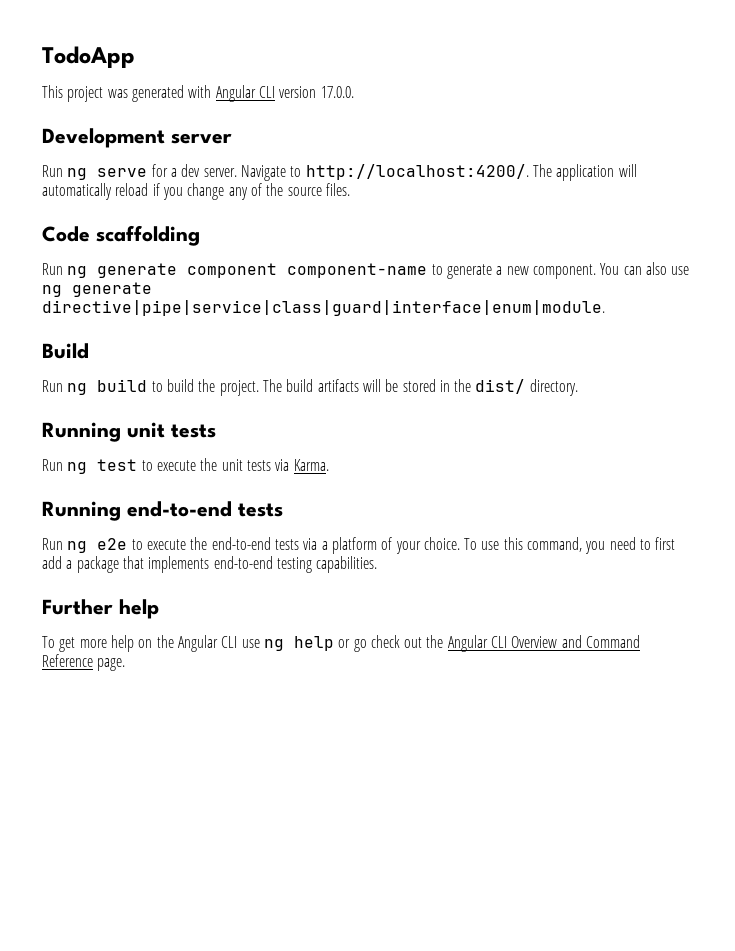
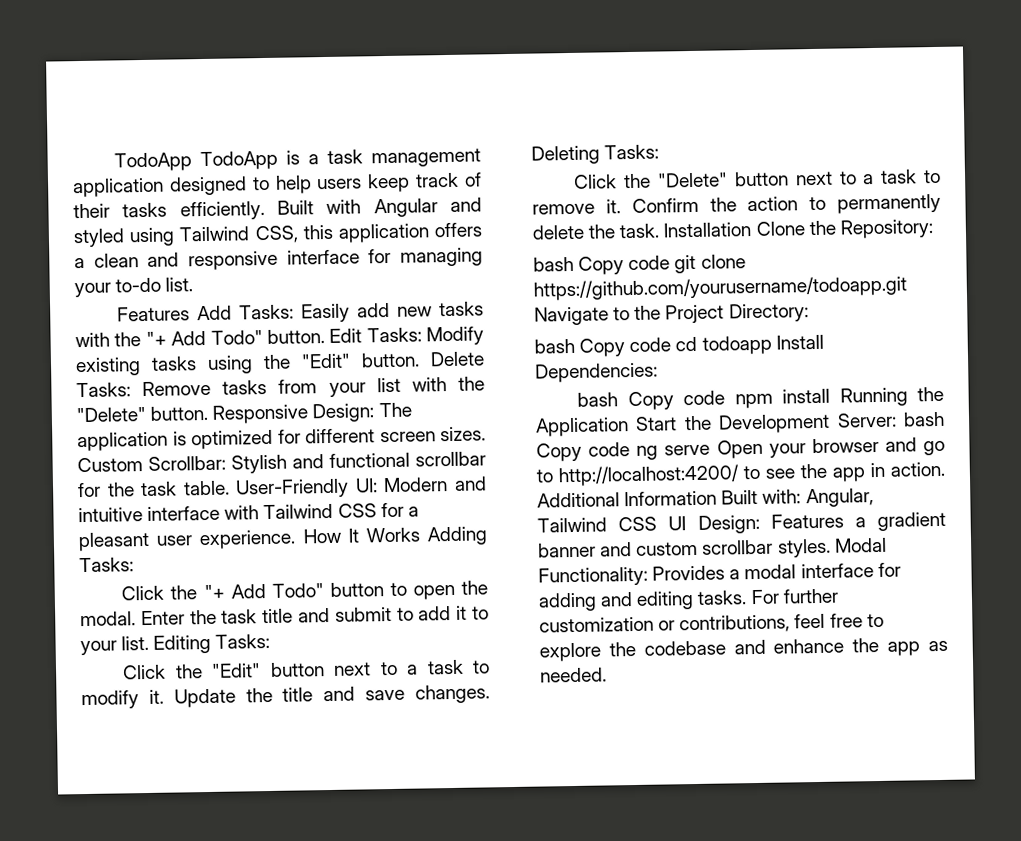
[42,46,135,68] [42,85,354,102] [42,128,232,148] [42,164,637,181] [42,183,350,200] [42,225,200,246] [42,262,690,279] [42,282,152,297] [42,300,605,316] [42,343,89,359] [42,379,578,396] [42,422,216,442] [42,458,329,474] [42,501,283,521] [42,537,676,554] [42,556,378,573] [42,599,159,619] [42,635,641,652] [42,654,126,671] TodoApp // This project was generated with Angular CLI version 17.0.0. // Development server // Run ng serve for a dev server. Navigate to http://localhost:4200/. The application will automatically reload if you change any of the source files. // Code scaffolding // Run ng generate component component-name to generate a new component. You can also use ng generate directive|pipe|service|class|guard|interface|enum|module. // Build // Run ng build to build the project. The build artifacts will be stored in the dist/ directory. // Running unit tests // Run ng test to execute the unit tests via Karma. // Running end-to-end tests // Run ng e2e to execute the end-to-end tests via a platform of your choice. To use this command, you need to first add a package that implements end-to-end testing capabilities. // Further help // To get more help on the Angular CLI use ng help or go check out the Angular CLI Overview and Command Reference page. -> [114,148,482,172] [72,172,482,198] [73,197,482,221] [73,222,483,248] [74,247,484,271] [74,277,194,298] [117,301,484,323] [75,326,484,348] [75,351,485,377] [76,376,485,398] [76,402,412,424] [77,426,486,452] [77,451,486,474] [77,476,487,499] [78,502,419,523] [78,526,489,552] [79,557,134,573] [121,580,488,601] [80,605,490,627] [80,633,271,656] [122,659,490,680] [81,684,490,710] [531,144,660,165] [573,169,941,189] [532,193,941,215] [532,219,934,240] [533,254,746,275] [533,275,907,301] [534,303,809,326] [534,334,824,357] [535,362,658,383] [577,386,944,411] [535,411,945,437] [536,437,945,462] [536,461,945,487] [537,488,874,508] [537,511,946,534] [538,537,887,558] [538,562,901,587] [538,588,839,612] [539,613,884,634] [539,637,948,662] [540,667,607,683] TodoApp TodoApp is a task management application designed to help users keep track of their tasks efficiently. Built with Angular and styled using Tailwind CSS, this application offers a clean and responsive interface for managing your to-do list. // Features Add Tasks: Easily add new tasks with the "+ Add Todo" button. Edit Tasks: Modify existing tasks using the "Edit" button. Delete Tasks: Remove tasks from your list with the "Delete" button. Responsive Design: The application is optimized for different screen sizes. Custom Scrollbar: Stylish and functional scrollbar for the task table. User-Friendly UI: Modern and intuitive interface with Tailwind CSS for a pleasant user experience. How It Works Adding Tasks: // Click the "+ Add Todo" button to open the modal. Enter the task title and submit to add it to your list. Editing Tasks: // Click the "Edit" button next to a task to modify it. Update the title and save changes. Deleting Tasks: // Click the "Delete" button next to a task to remove it. Confirm the action to permanently delete the task. Installation Clone the Repository: // bash Copy code git clone https://github.com/yourusername/todoapp.git Navigate to the Project Directory: // bash Copy code cd todoapp Install Dependencies: // bash Copy code npm install Running the Application Start the Development Server: bash Copy code ng serve Open your browser and go to http://localhost:4200/ to see the app in action. Additional Information Built with: Angular, Tailwind CSS UI Design: Features a gradient banner and custom scrollbar styles. Modal Functionality: Provides a modal interface for adding and editing tasks. For further customization or contributions, feel free to explore the codebase and enhance the app as needed.

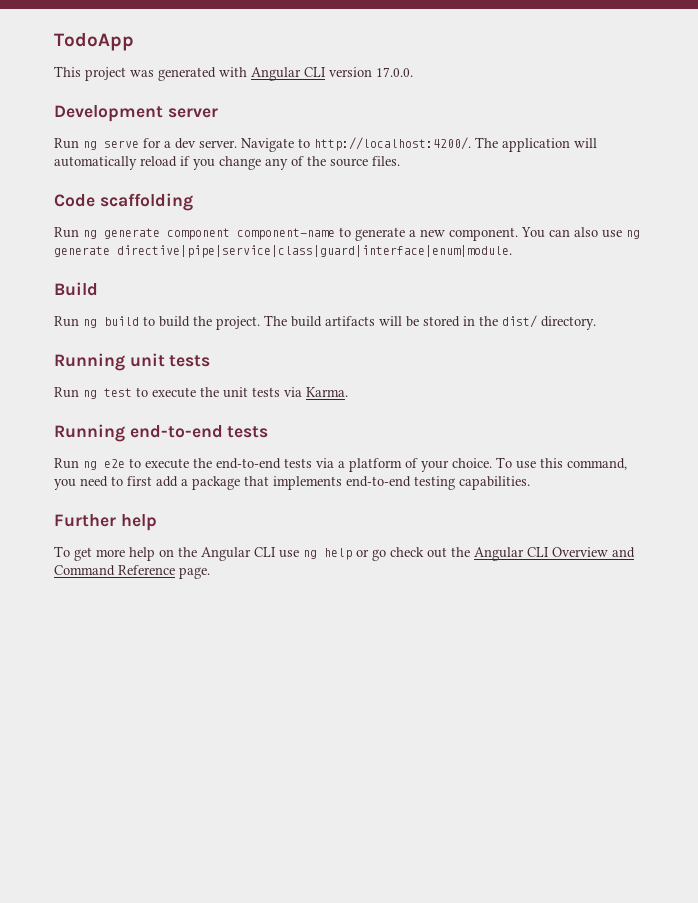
[114,148,482,172] [72,172,482,198] [73,197,482,221] [73,222,483,248] [74,247,484,271] [74,277,194,298] [117,301,484,323] [75,326,484,348] [75,351,485,377] [76,376,485,398] [76,402,412,424] [77,426,486,452] [77,451,486,474] [77,476,487,499] [78,502,419,523] [78,526,489,552] [79,557,134,573] [121,580,488,601] [80,605,490,627] [80,633,271,656] [122,659,490,680] [81,684,490,710] [531,144,660,165] [573,169,941,189] [532,193,941,215] [532,219,934,240] [533,254,746,275] [533,275,907,301] [534,303,809,326] [534,334,824,357] [535,362,658,383] [577,386,944,411] [535,411,945,437] [536,437,945,462] [536,461,945,487] [537,488,874,508] [537,511,946,534] [538,537,887,558] [538,562,901,587] [538,588,839,612] [539,613,884,634] [539,637,948,662] [540,667,607,683] TodoApp TodoApp is a task management application designed to help users keep track of their tasks efficiently. Built with Angular and styled using Tailwind CSS, this application offers a clean and responsive interface for managing your to-do list. // Features Add Tasks: Easily add new tasks with the "+ Add Todo" button. Edit Tasks: Modify existing tasks using the "Edit" button. Delete Tasks: Remove tasks from your list with the "Delete" button. Responsive Design: The application is optimized for different screen sizes. Custom Scrollbar: Stylish and functional scrollbar for the task table. User-Friendly UI: Modern and intuitive interface with Tailwind CSS for a pleasant user experience. How It Works Adding Tasks: // Click the "+ Add Todo" button to open the modal. Enter the task title and submit to add it to your list. Editing Tasks: // Click the "Edit" button next to a task to modify it. Update the title and save changes. Deleting Tasks: // Click the "Delete" button next to a task to remove it. Confirm the action to permanently delete the task. Installation Clone the Repository: // bash Copy code git clone https://github.com/yourusername/todoapp.git Navigate to the Project Directory: // bash Copy code cd todoapp Install Dependencies: // bash Copy code npm install Running the Application Start the Development Server: bash Copy code ng serve Open your browser and go to http://localhost:4200/ to see the app in action. Additional Information Built with: Angular, Tailwind CSS UI Design: Features a gradient banner and custom scrollbar styles. Modal Functionality: Provides a modal interface for adding and editing tasks. For further customization or contributions, feel free to explore the codebase and enhance the app as needed. -> [54,32,134,51] [54,66,413,81] [54,105,218,122] [54,137,597,152] [54,156,400,170] [54,193,193,211] [54,227,640,241] [54,245,512,258] [54,282,98,296] [54,315,596,330] [54,353,211,371] [54,387,348,399] [54,424,269,442] [54,457,627,472] [54,476,530,490] [54,514,157,531] [54,546,635,561] [54,565,210,579] TodoApp // This project was generated with Angular CLI version 17.0.0. // Development server // Run ng serve for a dev server. Navigate to http://localhost:4200/. The application will automatically reload if you change any of the source files. // Code scaffolding // Run ng generate component component-name to generate a new component. You can also use ng generate directive|pipe|service|class|guard|interface|enum|module. // Build // Run ng build to build the project. The build artifacts will be stored in the dist/ directory. // Running unit tests // Run ng test to execute the unit tests via Karma. // Running end-to-end tests // Run ng e2e to execute the end-to-end tests via a platform of your choice. To use this command, you need to first add a package that implements end-to-end testing capabilities. // Further help // To get more help on the Angular CLI use ng help or go check out the Angular CLI Overview and Command Reference page.

